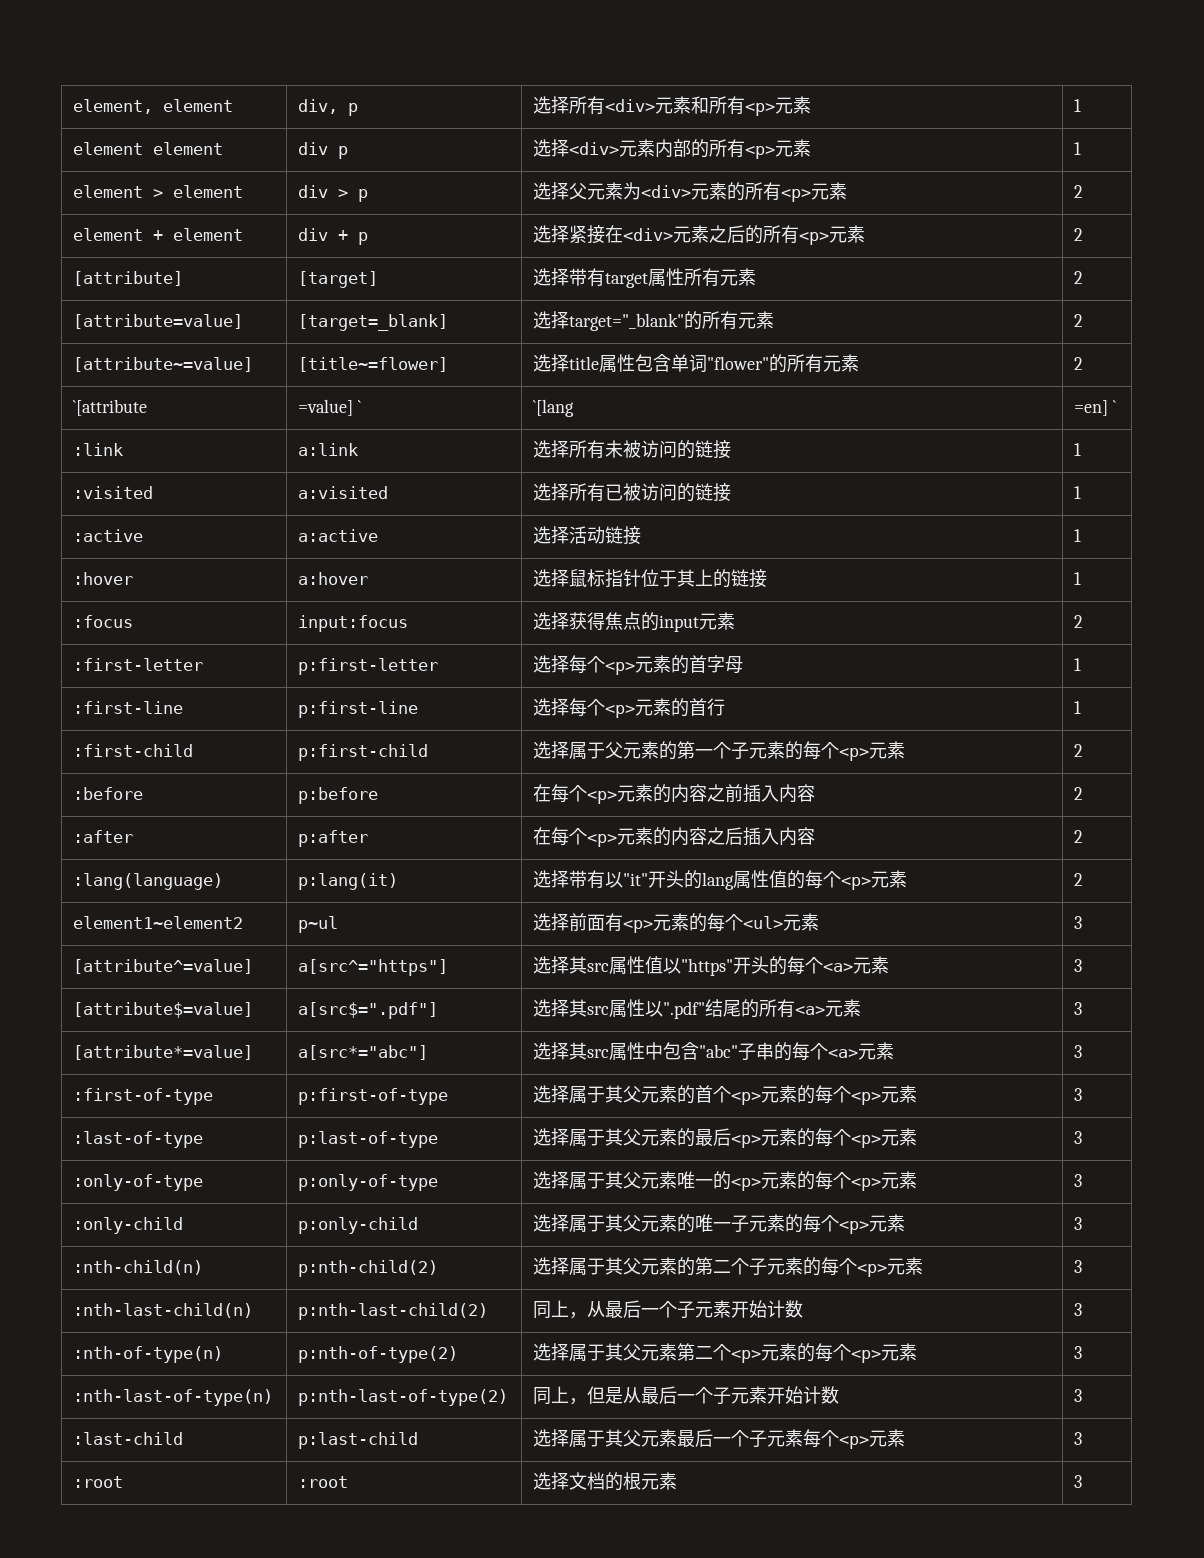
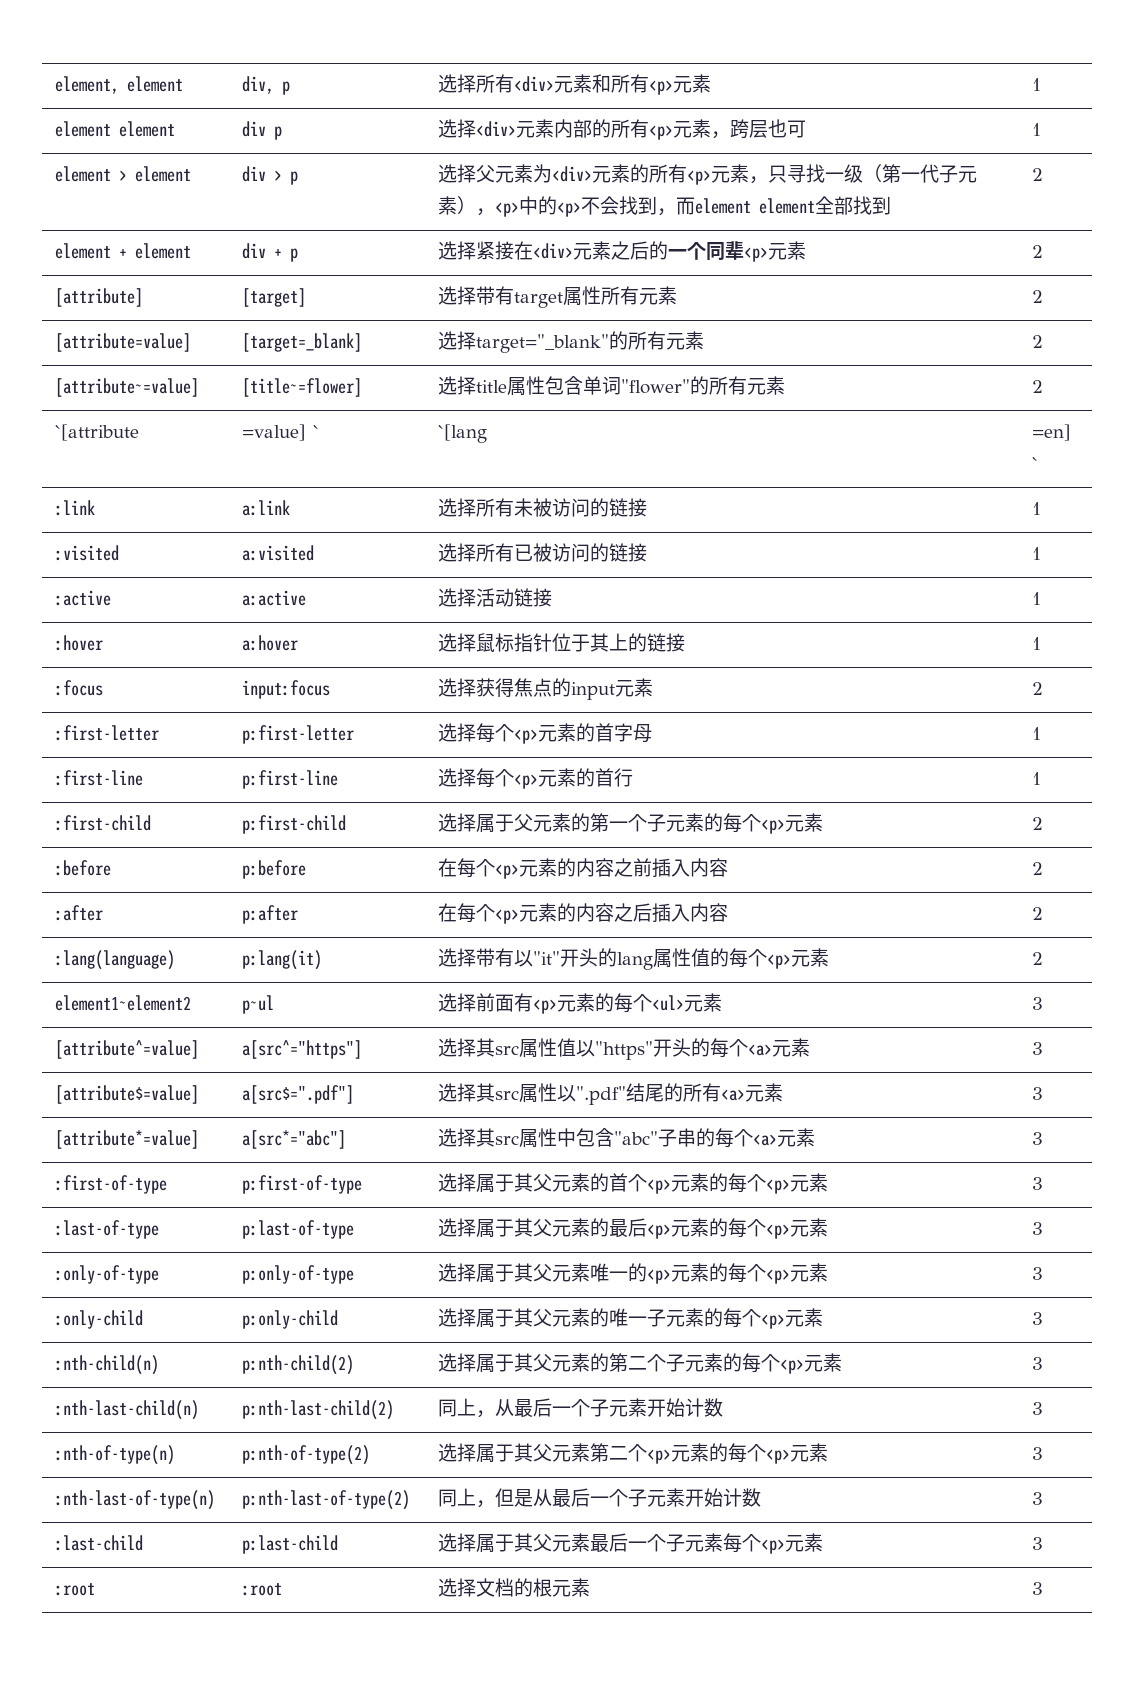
(812, 148) none -> [711,119,807,139] ，跨层也可
(848, 191) none -> [749,164,978,184] [438,196,892,217] ，只寻找一级（第一代子元素），<p>中的<p>不会找到，而element element全部找到
[763,225,800,244] 所有 -> [668,241,745,261] 一个同辈

